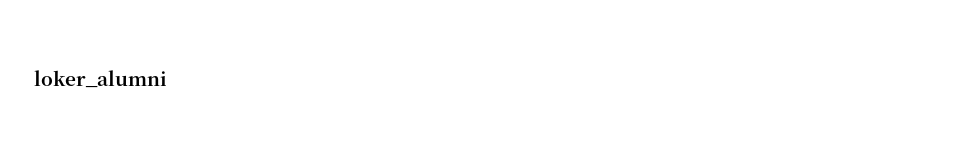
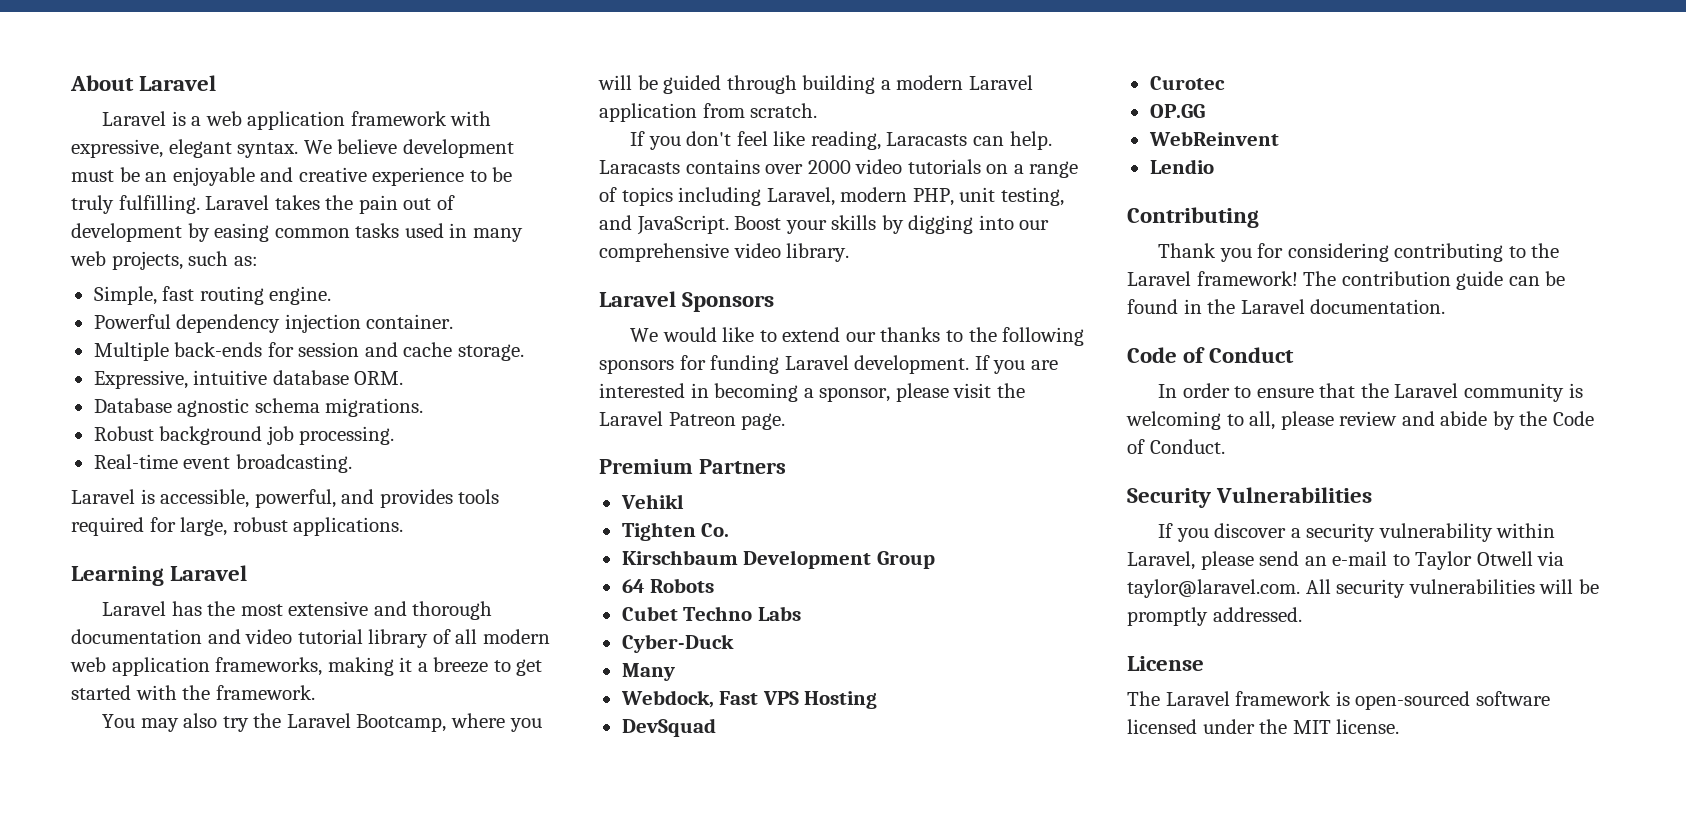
[34,70,167,88] loker_alumni -> [70,75,217,91] [102,111,492,130] [71,139,514,158] [71,167,513,186] [71,195,455,214] [71,223,523,242] [70,251,258,270] [93,286,332,305] [93,314,454,333] [93,342,524,361] [93,370,404,389] [93,398,424,417] [93,426,395,445] [93,454,352,473] [71,489,500,508] [71,517,404,536] [71,565,248,586] [102,601,493,620] [71,629,550,648] [70,657,543,676] [71,685,315,700] [102,713,542,732] [598,75,1033,94] [599,103,818,122] [630,131,1052,150] [599,159,1079,178] [599,187,1064,206] [599,215,1050,235] [599,243,850,262] [599,291,775,312] [630,327,1085,346] [599,355,1058,374] [599,383,1025,402] [599,411,786,430] [599,459,786,474] [620,494,684,509] [621,522,730,541] [621,550,935,569] [621,578,715,593] [621,606,801,621] [621,634,734,653] [621,663,675,681] [620,690,878,709] [621,718,716,737] [1149,76,1225,90] [1149,104,1205,118] [1148,131,1279,146] [1149,159,1214,174] [1127,207,1259,228] [1158,243,1560,262] [1127,271,1566,290] [1127,299,1446,314] [1127,347,1295,363] [1158,383,1583,402] [1126,411,1594,430] [1127,439,1225,454] [1127,487,1373,508] [1158,523,1556,542] [1127,551,1565,570] [1127,579,1599,598] [1127,607,1302,626] [1127,656,1204,671] [1127,691,1550,710] [1127,719,1400,734] About Laravel // Laravel is a web application framework with expressive, elegant syntax. We believe development must be an enjoyable and creative experience to be truly fulfilling. Laravel takes the pain out of development by easing common tasks used in many web projects, such as: // Simple, fast routing engine. // Powerful dependency injection container. // Multiple back-ends for session and cache storage. // Expressive, intuitive database ORM. // Database agnostic schema migrations. // Robust background job processing. // Real-time event broadcasting. // Laravel is accessible, powerful, and provides tools required for large, robust applications. // Learning Laravel // Laravel has the most extensive and thorough documentation and video tutorial library of all modern web application frameworks, making it a breeze to get started with the framework. // You may also try the Laravel Bootcamp, where you will be guided through building a modern Laravel application from scratch. // If you don't feel like reading, Laracasts can help. Laracasts contains over 2000 video tutorials on a range of topics including Laravel, modern PHP, unit testing, and JavaScript. Boost your skills by digging into our comprehensive video library. // Laravel Sponsors // We would like to extend our thanks to the following sponsors for funding Laravel development. If you are interested in becoming a sponsor, please visit the Laravel Patreon page. // Premium Partners // Vehikl // Tighten Co. // Kirschbaum Development Group // 64 Robots // Cubet Techno Labs // Cyber-Duck // Many // Webdock, Fast VPS Hosting // DevSquad // Curotec // OP.GG // WebReinvent // Lendio // Contributing // Thank you for considering contributing to the Laravel framework! The contribution guide can be found in the Laravel documentation. // Code of Conduct // In order to ensure that the Laravel community is welcoming to all, please review and abide by the Code of Conduct. // Security Vulnerabilities // If you discover a security vulnerability within Laravel, please send an e-mail to Taylor Otwell via taylor@laravel.com. All security vulnerabilities will be promptly addressed. // License // The Laravel framework is open-sourced software licensed under the MIT license.

